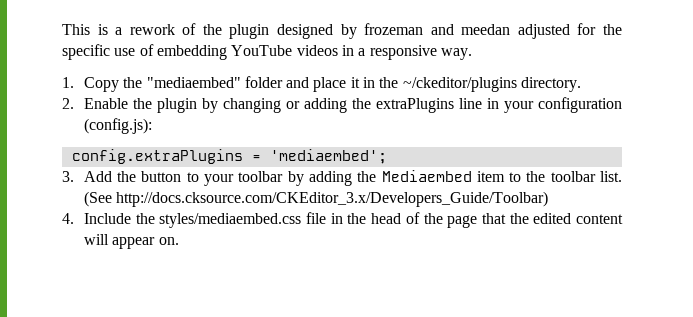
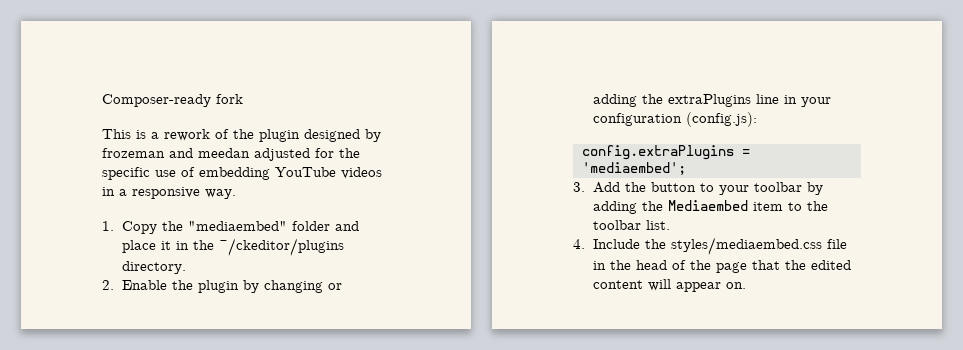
(62, 29) none -> [102,94,243,107] Composer-ready fork //
[83,191,549,207] (See http://docs.cksource.com/CKEditor_3.x/Developers_Guide/Toolbar) -> (671, 225) none

